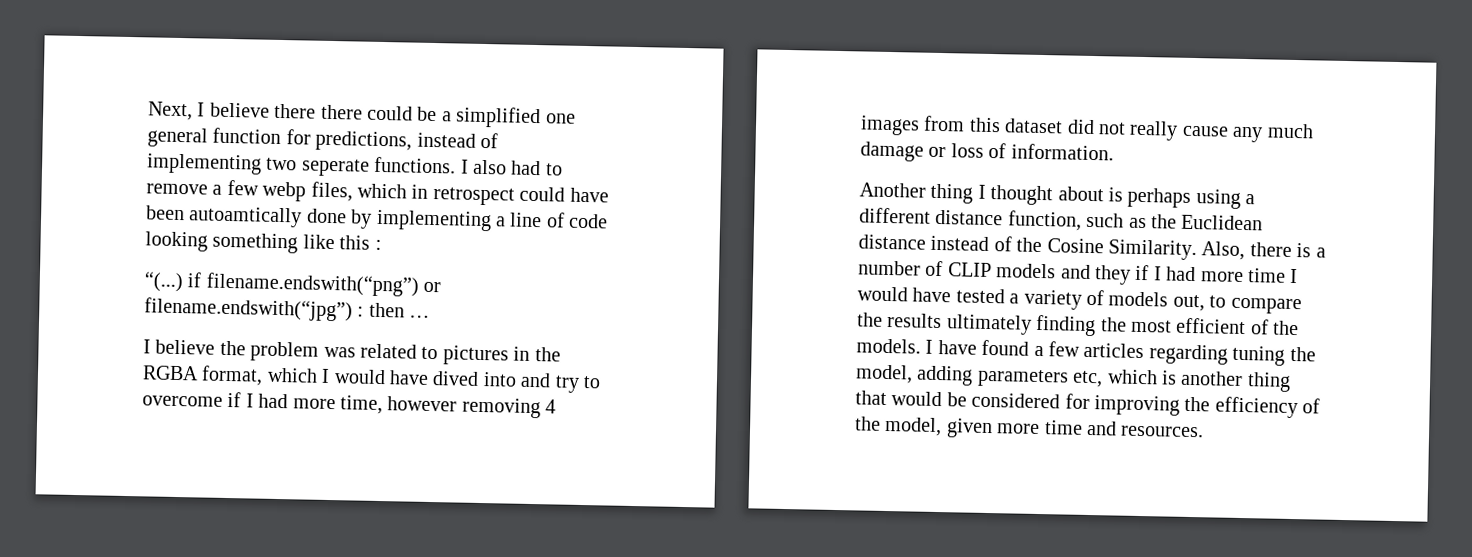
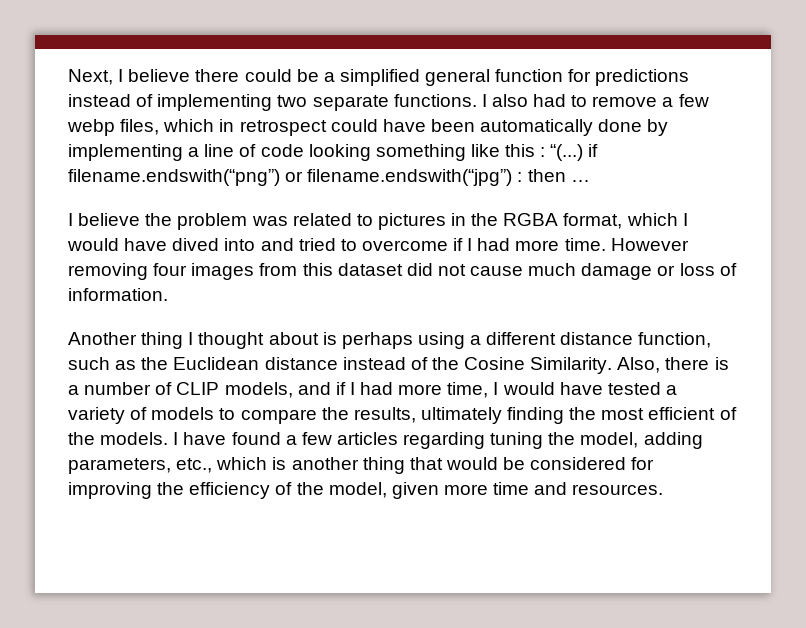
[320,104,363,120] there -> (240, 75) none
[545,113,576,124] one -> (420, 77) none
[315,130,413,152] predictions, -> [595,69,690,86] predictions
[300,158,370,177] seperate -> [312,95,389,111] separate
[188,206,303,228] autoamtically -> [480,119,594,136] automatically
(382, 245) // -> (546, 152) none
[554,375,580,393] try -> [298,238,336,251] tried
[340,395,557,419] time, however removing 4 -> [564,238,689,251] [68,263,188,280] time. However removing four
[1129,120,1264,143] really cause any -> [470,266,524,276] cause
[996,263,1286,285] models and they if I had more time -> [224,382,489,398] models, and if I had more time,
[1172,294,1205,312] out, -> (215, 413) none
[887,312,943,329] results -> [353,407,416,423] results,
[976,368,1104,388] parameters etc, -> [68,458,213,474] parameters, etc.,

